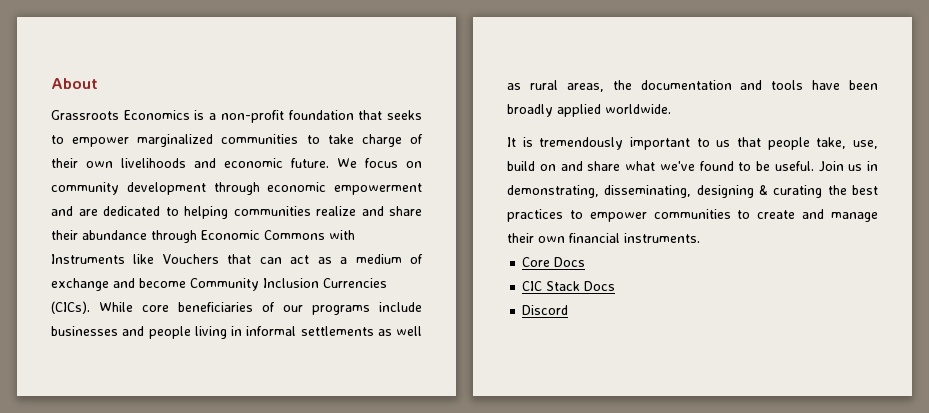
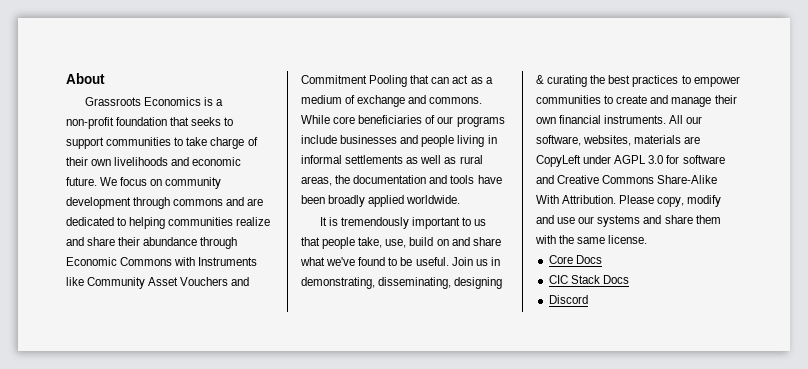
[72,134,214,147] empower marginalized -> [66,137,104,149] support
[267,182,422,195] economic empowerment -> [173,199,224,206] commons
[162,254,219,264] Vouchers -> [87,277,250,289] [301,75,408,87] Community Asset Vouchers and Commitment Pooling
[139,278,387,291] [51,301,90,314] become Community Inclusion Currencies (CICs). -> [429,97,483,104] commons.
(700, 238) none -> [669,115,703,124] [536,135,701,146] [536,155,725,167] [536,175,718,184] [536,195,722,207] [536,215,721,227] [535,235,648,244] All our software, websites, materials are CopyLeft under AGPL 3.0 for software and Creative Commons Share-Alike With Attribution. Please copy, modify and use our systems and share them with the same license.

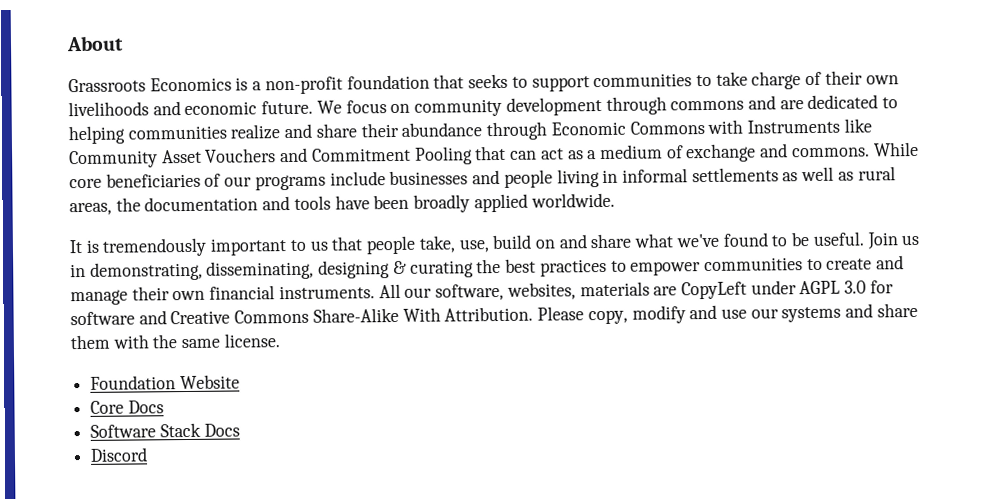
(648, 239) none -> [90,374,240,390] // Foundation Website
[548,275,568,284] CIC -> [90,424,157,438] Software

